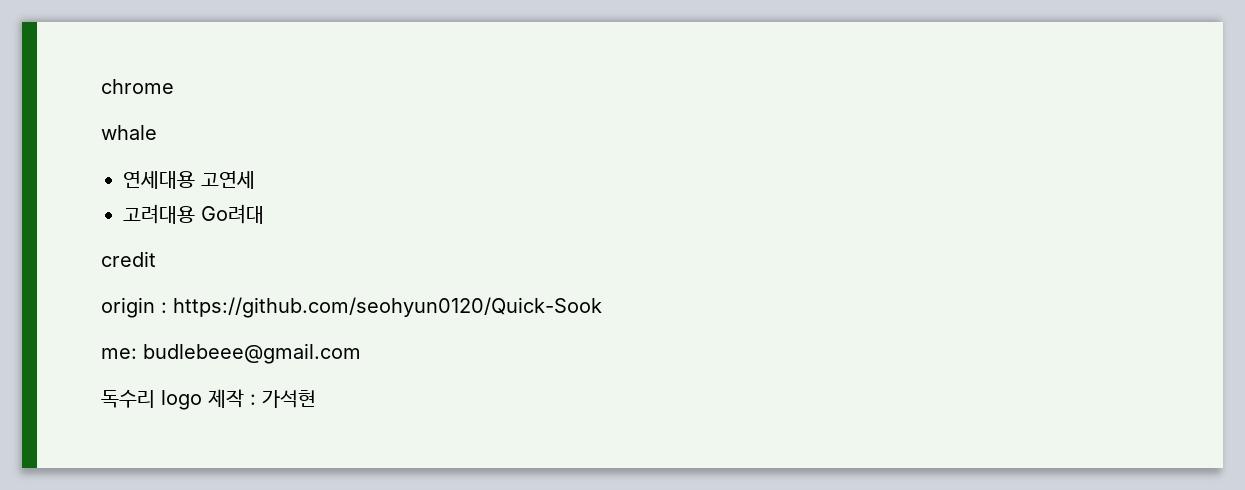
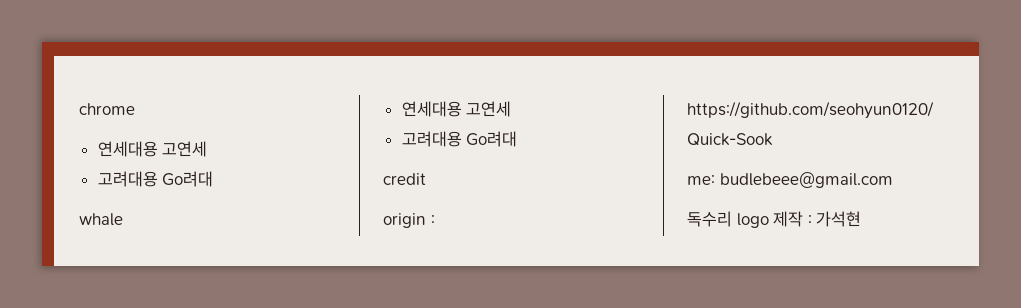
(174, 86) none -> [97,141,208,157] [97,171,214,187] // 연세대용 고연세 // 고려대용 Go려대

